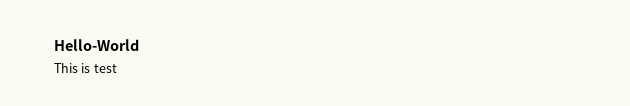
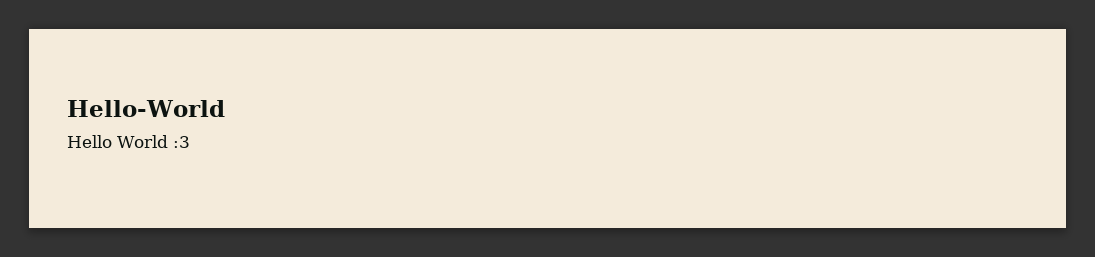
[54,63,117,73] This is test -> [67,135,190,148] Hello World :3

